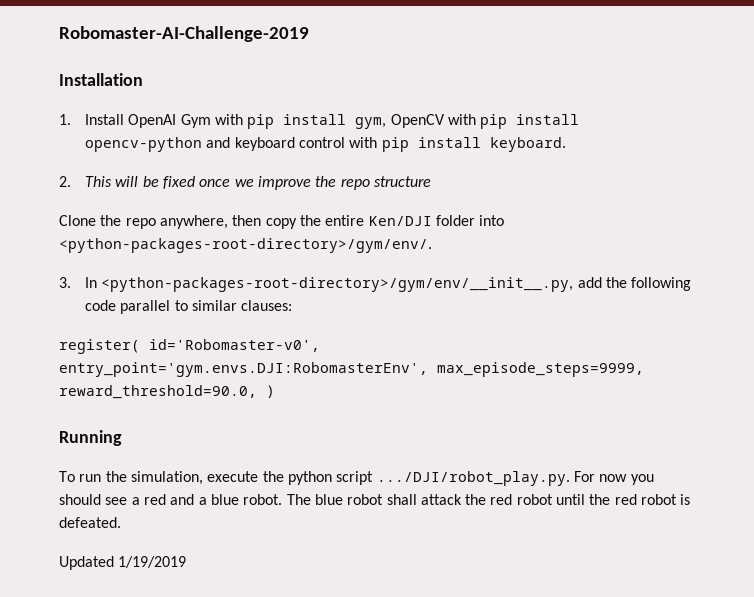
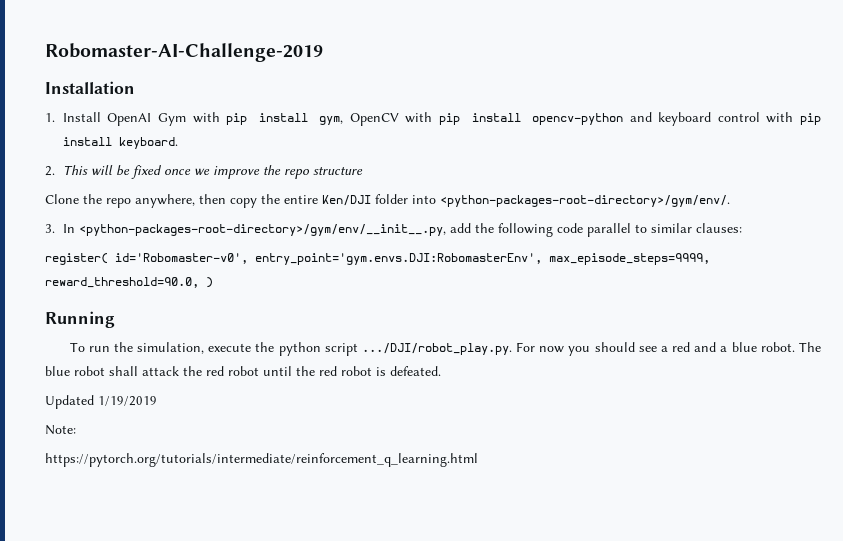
(187, 562) none -> [45,425,76,435] [45,453,478,467] // Note: // https://pytorch.org/tutorials/intermediate/reinforcement_q_learning.html

